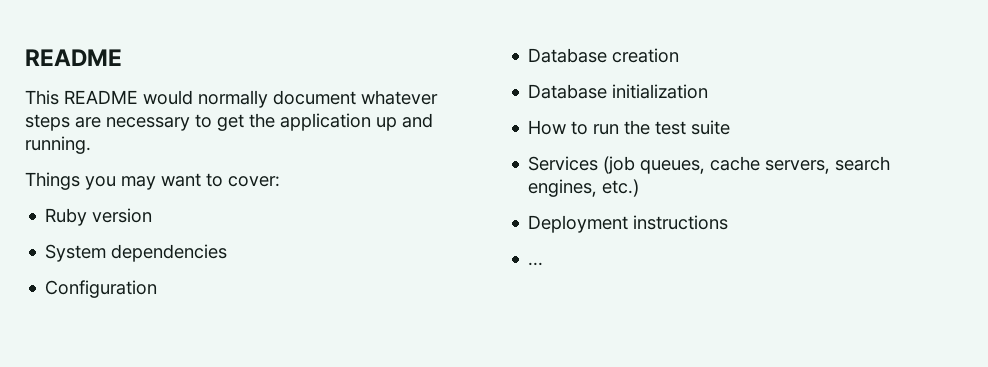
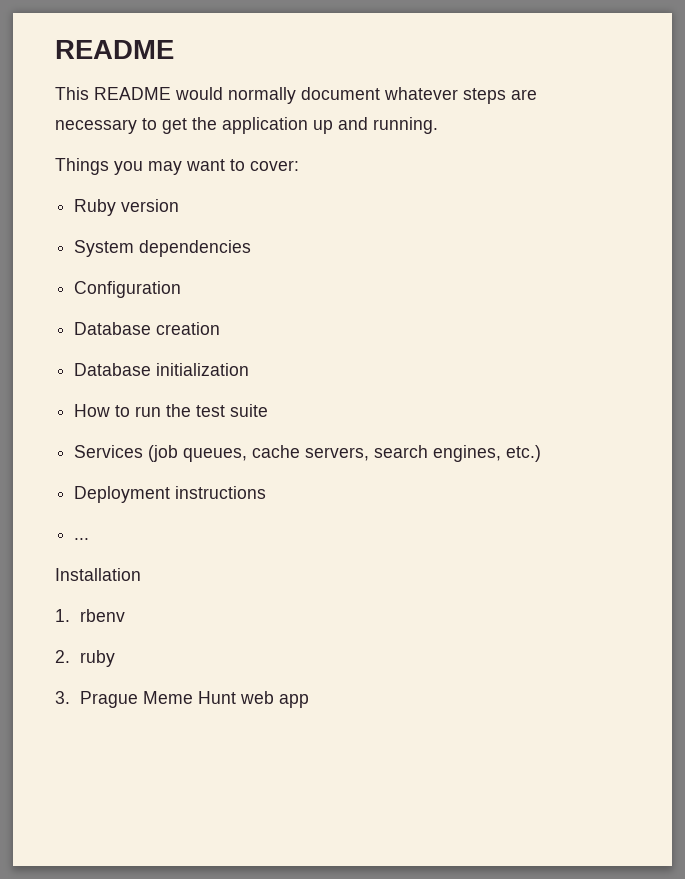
(544, 264) none -> [55,568,141,581] [55,609,125,622] [55,650,115,667] [55,691,309,708] // Installation // 1. rbenv // 2. ruby // 3. Prague Meme Hunt web app

